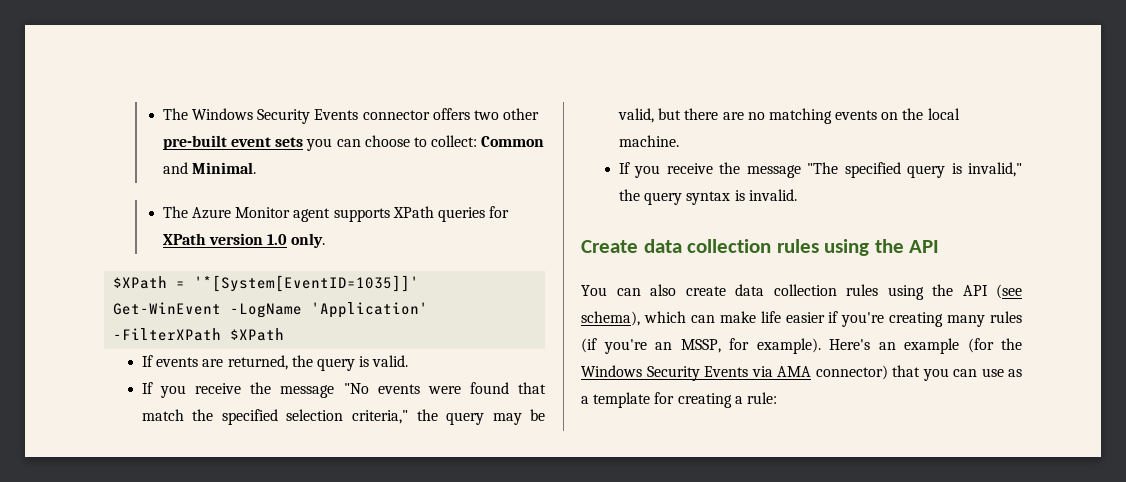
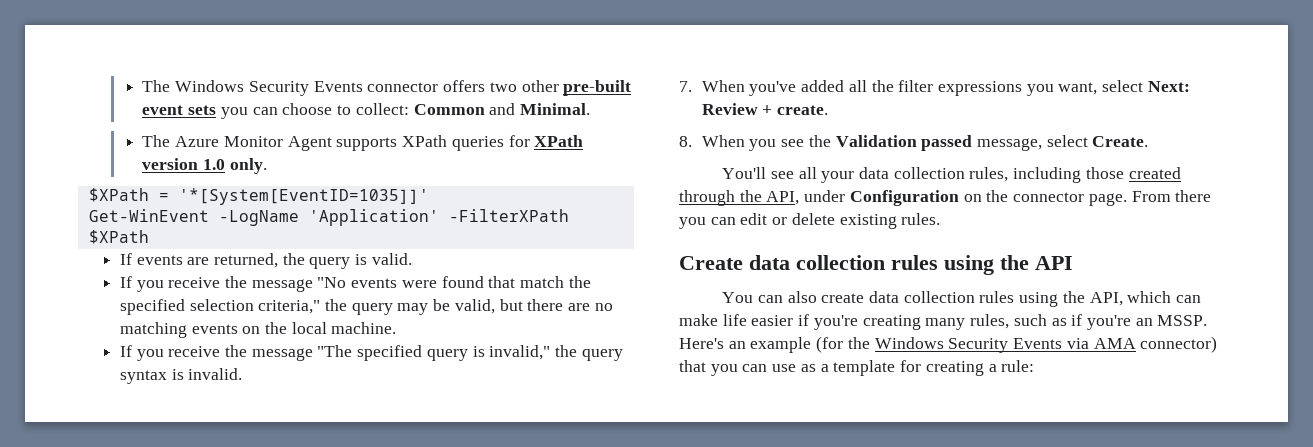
[293,208,331,222] agent -> [287,136,332,151] Agent
(797, 195) none -> [679,80,1190,96] [701,103,829,115] [679,135,1149,151] [722,167,1181,183] [679,190,1212,206] [679,213,941,229] // 7. When you've added all the filter expressions you want, select Next: Review + create. // 8. When you see the Validation passed message, select Create. // You'll see all your data collection rules, including those created through the API, under Configuration on the connector page. From there you can edit or delete existing rules.
[962,284,1022,299] [581,311,640,326] API (see schema), -> [1089,292,1123,306] API,
[990,311,1022,323] [581,338,821,354] rules (if you're an MSSP, for example). -> [970,314,1208,330] rules, such as if you're an MSSP.

